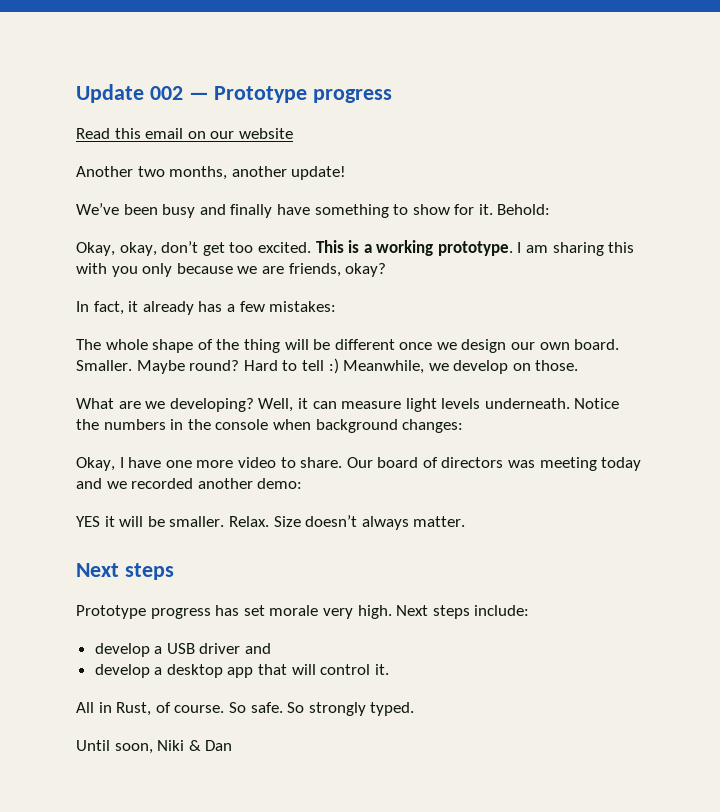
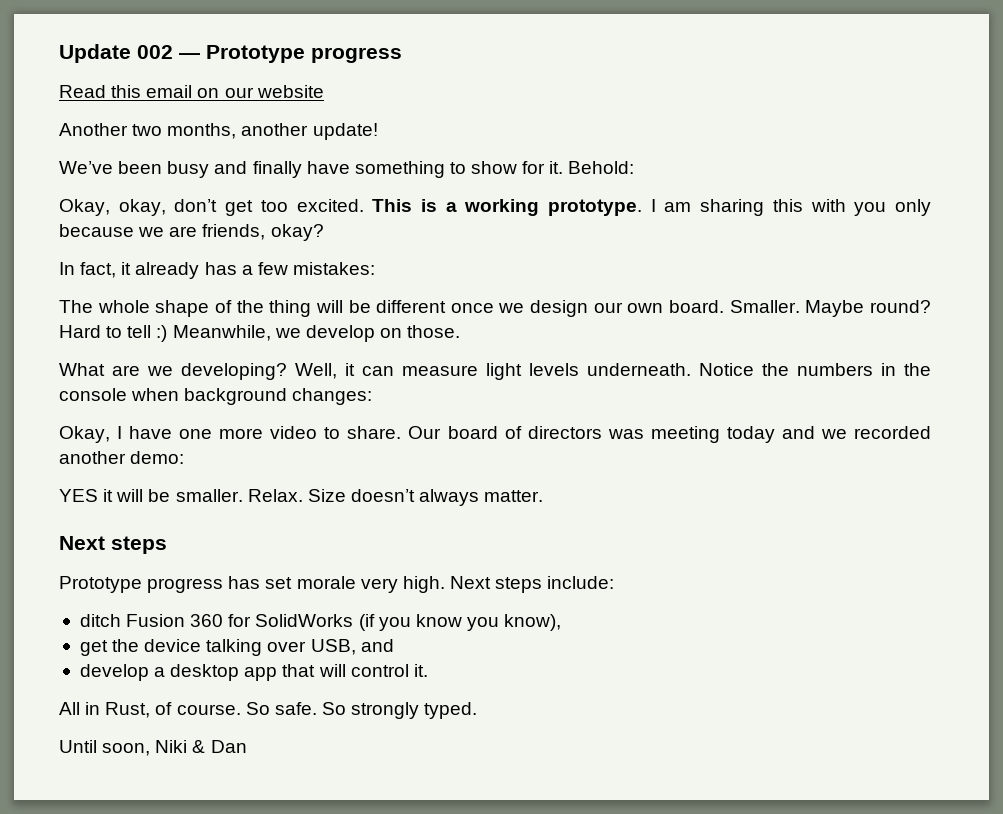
[94,643,241,657] develop a USB driver -> [79,614,562,631] [79,639,356,656] ditch Fusion 360 for SolidWorks (if you know you know), // get the device talking over USB,

